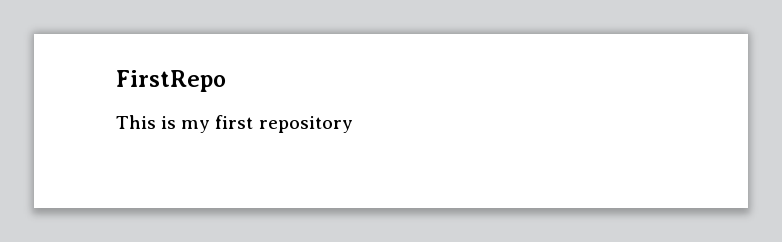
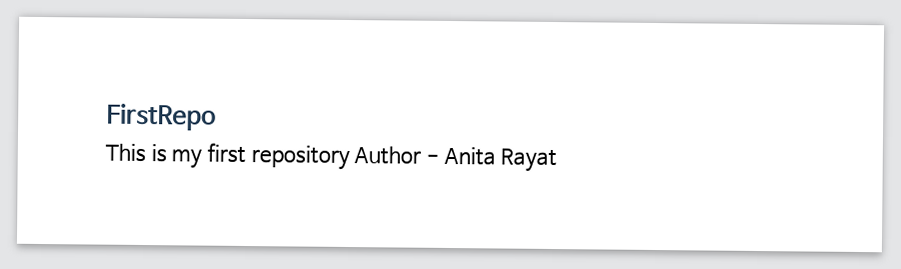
(353, 124) none -> [354,146,558,173] Author - Anita Rayat

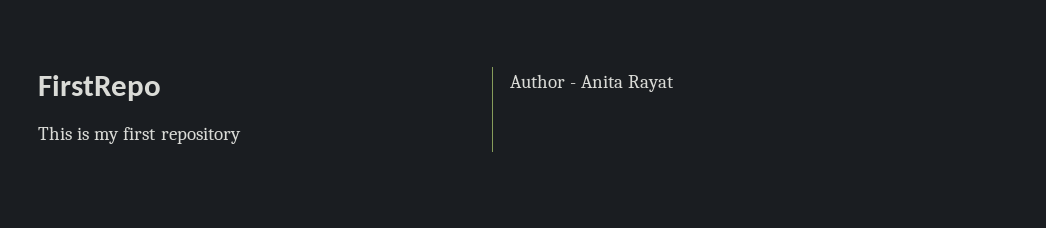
(350, 158) none -> (241, 135) //

